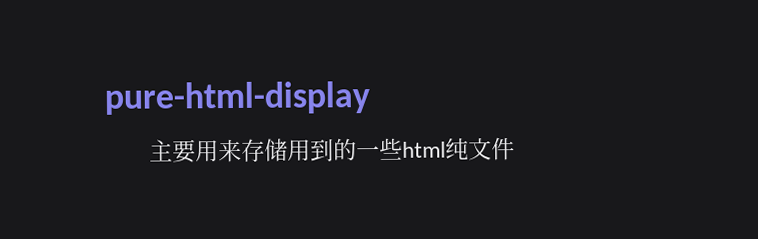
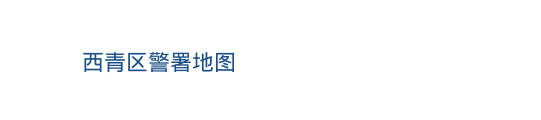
[104,81,370,115] [148,137,515,164] pure-html-display // 主要用来存储用到的一些html纯文件 -> [82,52,236,73] 西青区警署地图

